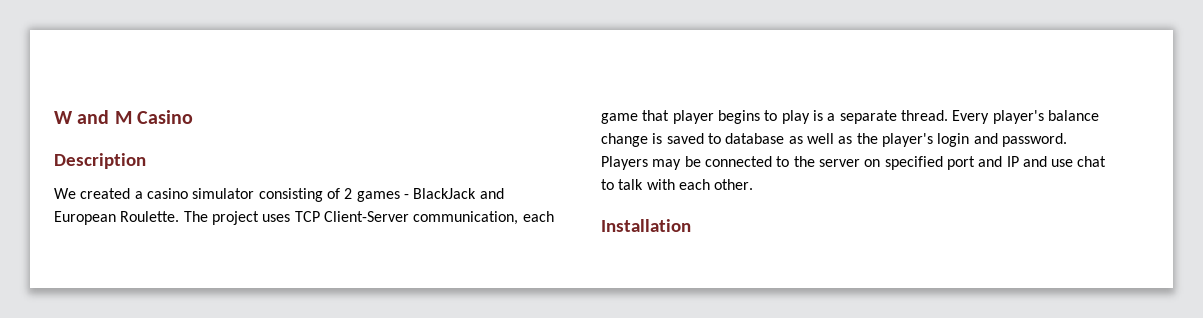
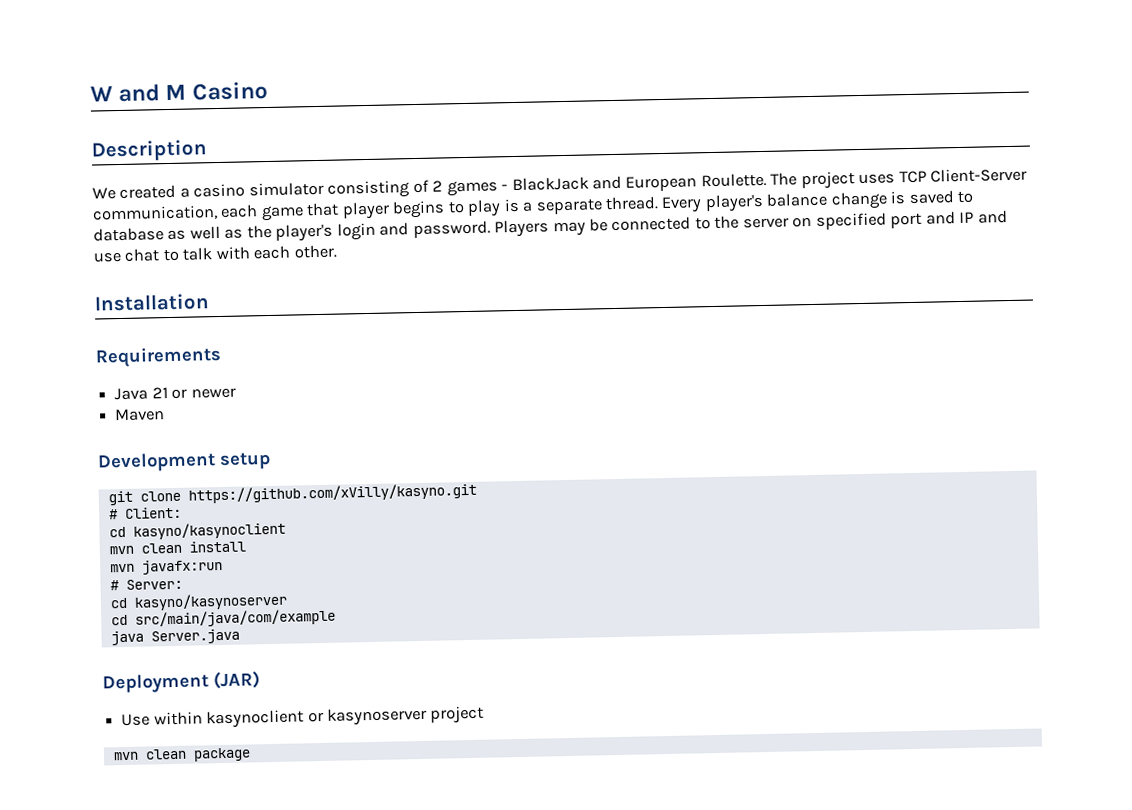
(691, 225) none -> [95,345,222,368] [114,387,236,401] [114,408,166,422] [97,452,271,473] [107,482,477,506] [108,506,182,520] [108,521,286,540] [108,540,246,555] [109,558,223,575] [109,578,183,591] [109,592,288,611] [110,608,336,628] [110,628,240,646] [102,671,260,694] [121,705,485,729] [112,747,251,762] // Requirements // Java 21 or newer // Maven // Development setup // git clone https://github.com/xVilly/kasyno.git // # Client: // cd kasyno/kasynoclient // mvn clean install // mvn javafx:run // # Server: // cd kasyno/kasynoserver // cd src/main/java/com/example // java Server.java // Deployment (JAR) // Use within kasynoclient or kasynoserver project // mvn clean package

